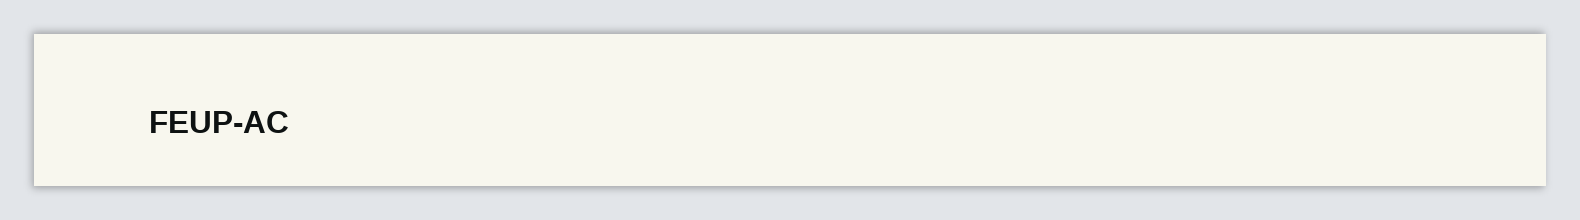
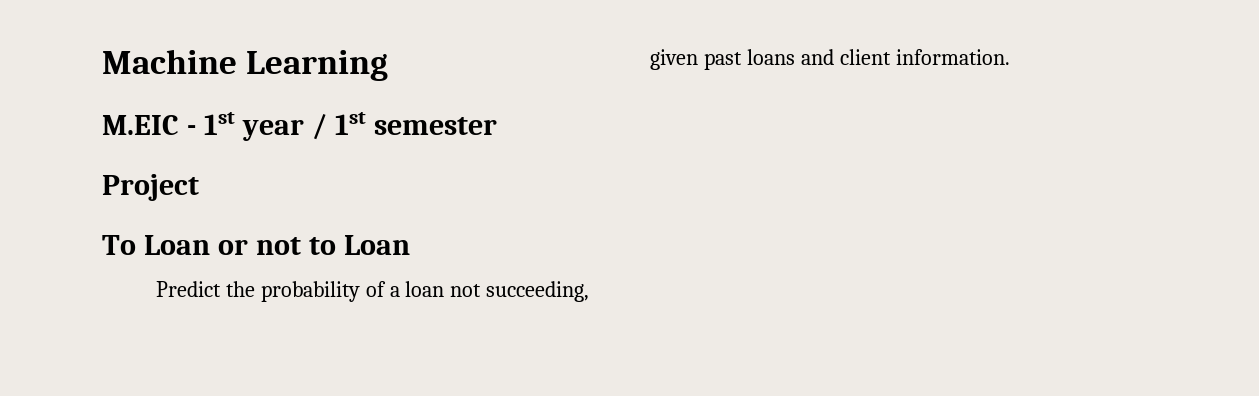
[149,111,289,133] FEUP-AC -> [102,49,389,81] [102,112,497,141] [102,174,199,201] [102,235,410,255] [155,281,590,302] [650,49,1010,70] Machine Learning // M.EIC - 1st year / 1st semester // Project // To Loan or not to Loan // Predict the probability of a loan not succeeding, given past loans and client information.

